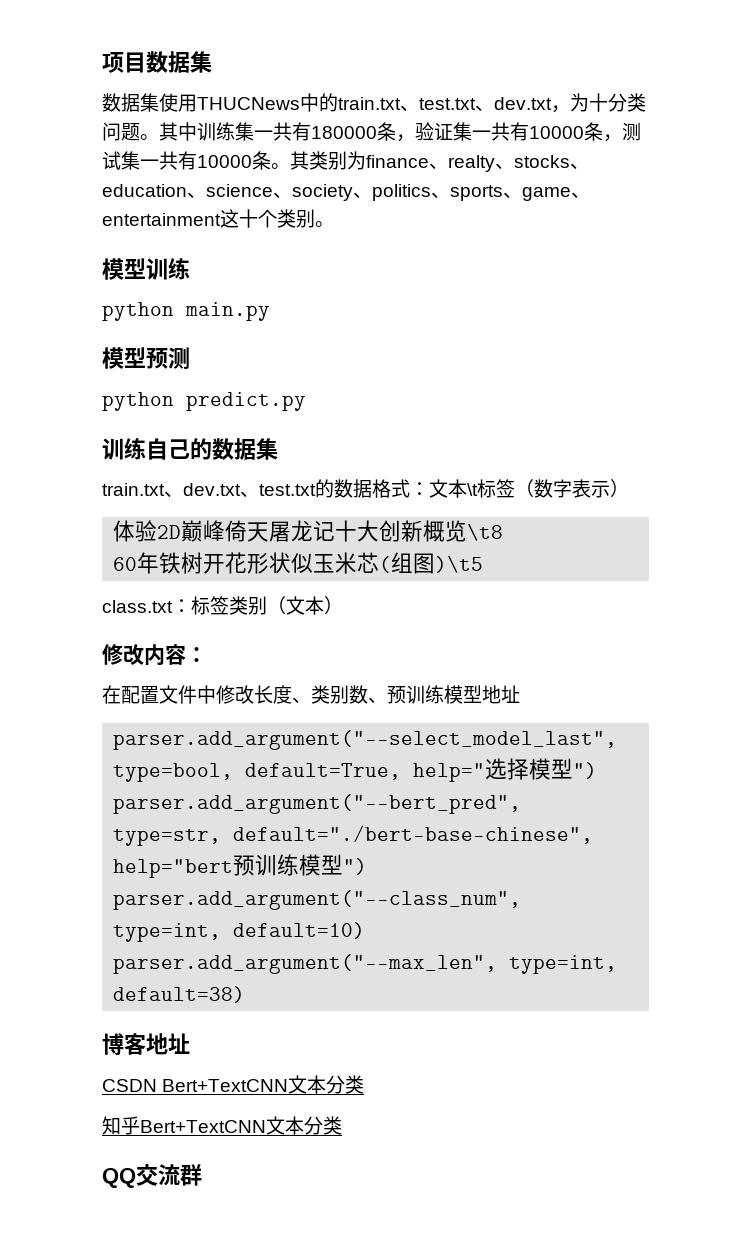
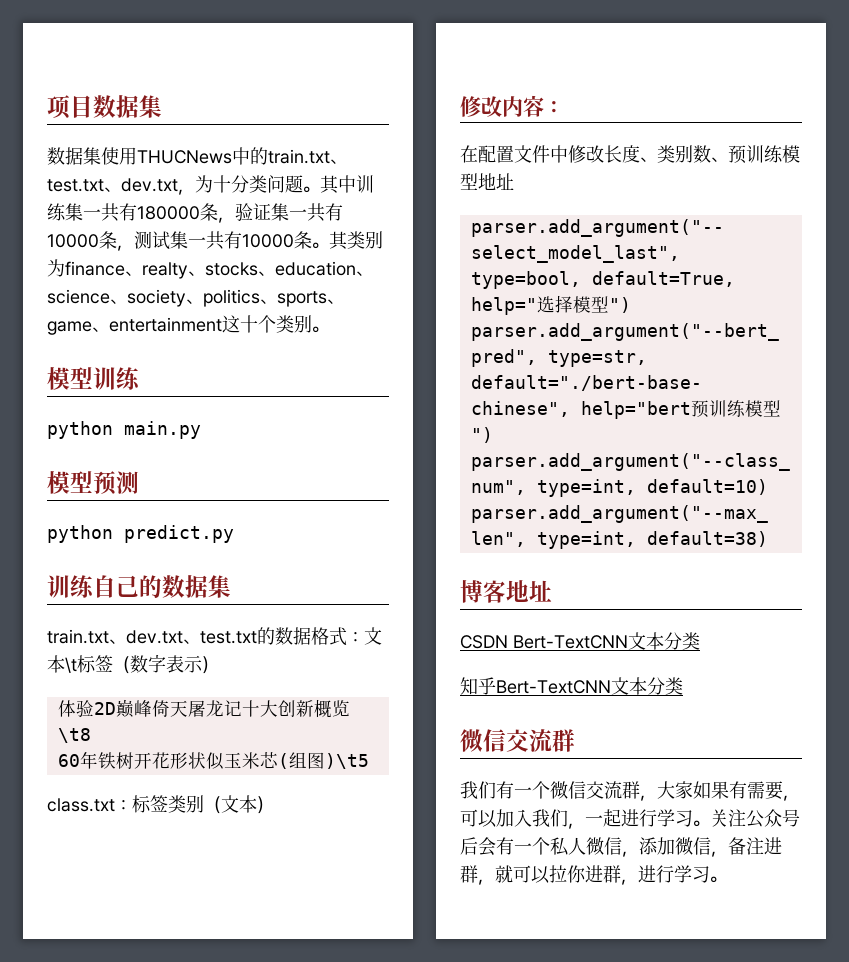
[162,1079,289,1092] Bert+TextCNN -> [513,635,628,649] Bert-TextCNN
[140,1116,342,1135] [102,1164,202,1188] Bert+TextCNN文本分类 // QQ交流群 -> [496,677,683,695] [460,729,575,752] [460,781,800,801] [460,809,800,829] [460,837,782,857] [460,865,727,885] Bert-TextCNN文本分类 // 微信交流群 // 我们有一个微信交流群，大家如果有需要，可以加入我们，一起进行学习。关注公众号后会有一个私人微信，添加微信，备注进群，就可以拉你进群，进行学习。

